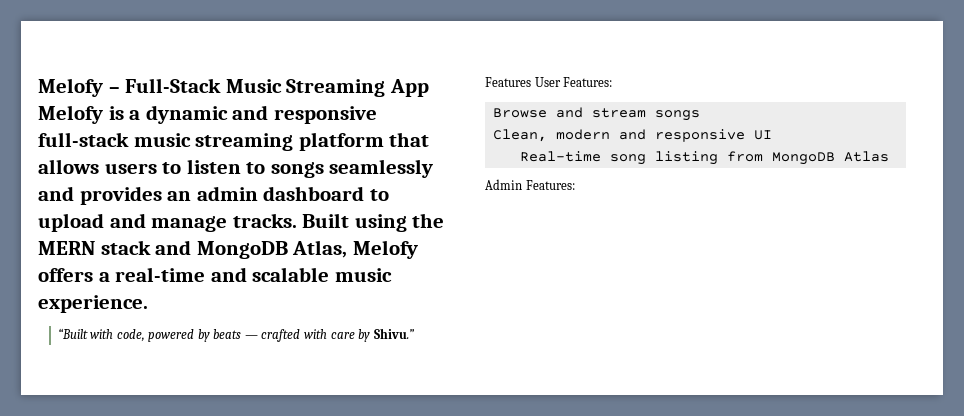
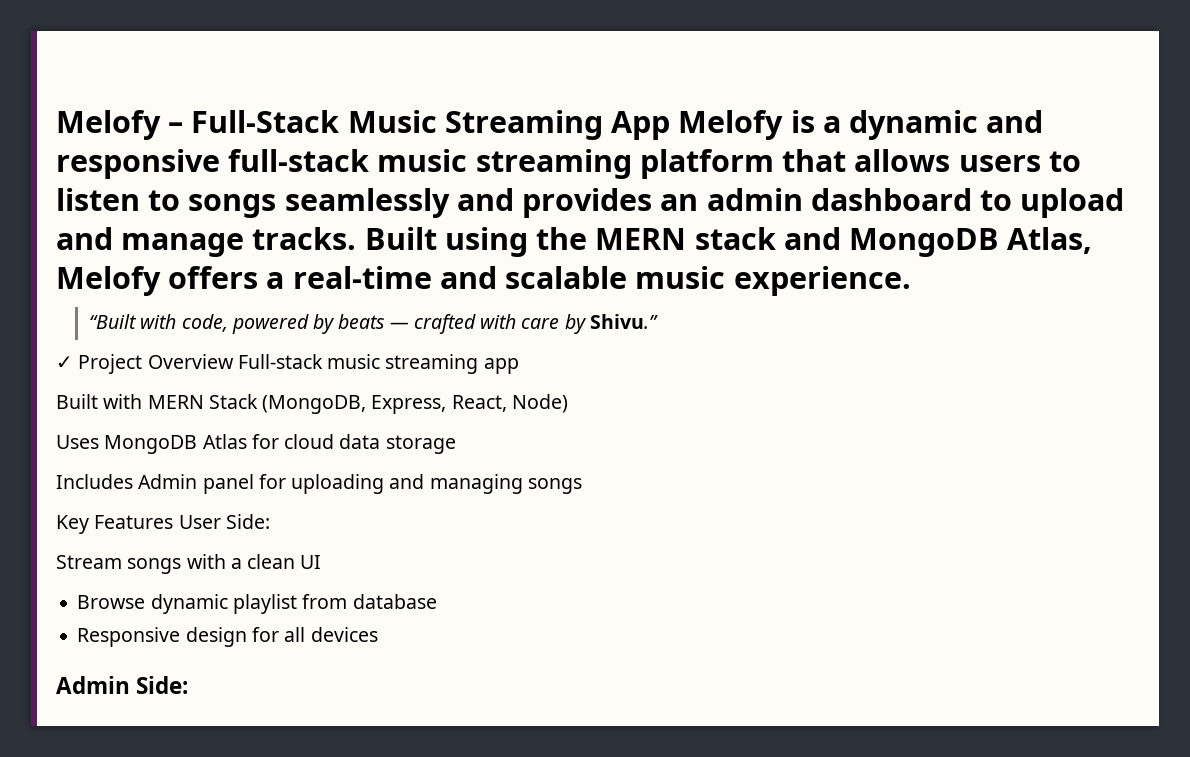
[485,77,613,87] [492,107,700,121] [492,129,772,142] [519,151,889,165] [485,179,575,190] Features User Features: // Browse and stream songs // Clean, modern and responsive UI // Real-time song listing from MongoDB Atlas // Admin Features: -> [56,354,519,374] [56,394,568,414] [56,434,456,454] [56,474,582,494] [56,514,270,534] [56,554,322,574] [77,594,437,614] [77,627,378,647] [56,676,189,694] ✓ Project Overview Full-stack music streaming app // Built with MERN Stack (MongoDB, Express, React, Node) // Uses MongoDB Atlas for cloud data storage // Includes Admin panel for uploading and managing songs // Key Features User Side: // Stream songs with a clean UI // Browse dynamic playlist from database // Responsive design for all devices // Admin Side:

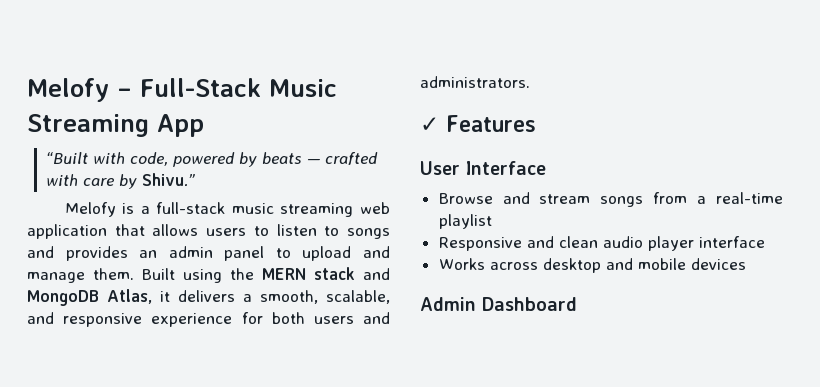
[678,110,1044,140] [56,149,1081,179] [56,188,1125,218] [56,227,1093,257] [56,266,911,296] Melofy is a dynamic and responsive full-stack music streaming platform that allows users to listen to songs seamlessly and provides an admin dashboard to upload and manage tracks. Built using the MERN stack and MongoDB Atlas, Melofy offers a real-time and scalable music experience. -> (204, 125) none
[56,354,519,374] [56,394,568,414] [56,434,456,454] [56,474,582,494] [56,514,270,534] [56,554,322,574] [77,594,228,614] ✓ Project Overview Full-stack music streaming app // Built with MERN Stack (MongoDB, Express, React, Node) // Uses MongoDB Atlas for cloud data storage // Includes Admin panel for uploading and managing songs // Key Features User Side: // Stream songs with a clean UI // Browse dynamic -> [64,202,390,217] [27,224,390,239] [27,246,390,261] [27,267,390,283] [27,289,390,306] [27,312,390,327] [420,76,530,88] [420,115,536,132] [420,161,546,175] [438,192,783,207] Melofy is a full-stack music streaming web application that allows users to listen to songs and provides an admin panel to upload and manage them. Built using the MERN stack and MongoDB Atlas, it delivers a smooth, scalable, and responsive experience for both users and administrators. // ✓ Features // User Interface // Browse and stream songs from a real-time
[302,594,437,609] from database -> (492, 221) none
[185,627,306,647] design for all -> [526,236,765,251] [438,258,686,273] and clean audio player interface // Works across desktop and mobile
[136,676,189,694] Side: -> [482,297,577,311] Dashboard

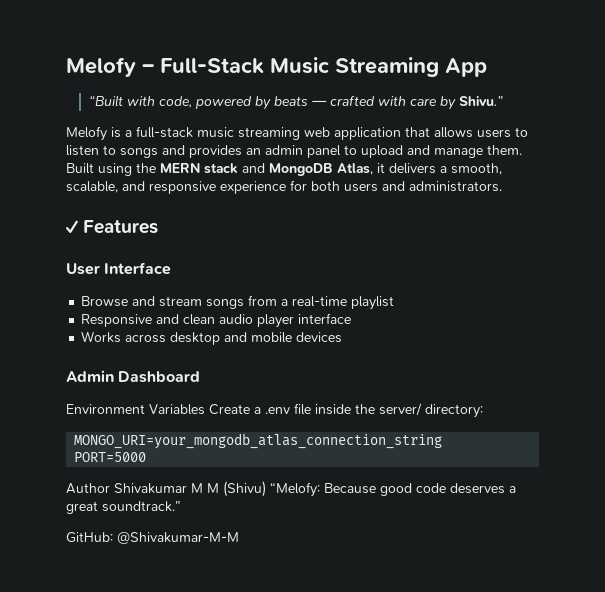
(577, 304) none -> [66,403,483,418] [74,433,443,449] [74,452,147,462] [66,481,516,497] [66,501,181,514] [66,532,239,544] // Environment Variables Create a .env file inside the server/ directory: // MONGO_URI=your_mongodb_atlas_connection_string // PORT=5000 // Author Shivakumar M M (Shivu) “Melofy: Because good code deserves a great soundtrack.” // GitHub: @Shivakumar-M-M

